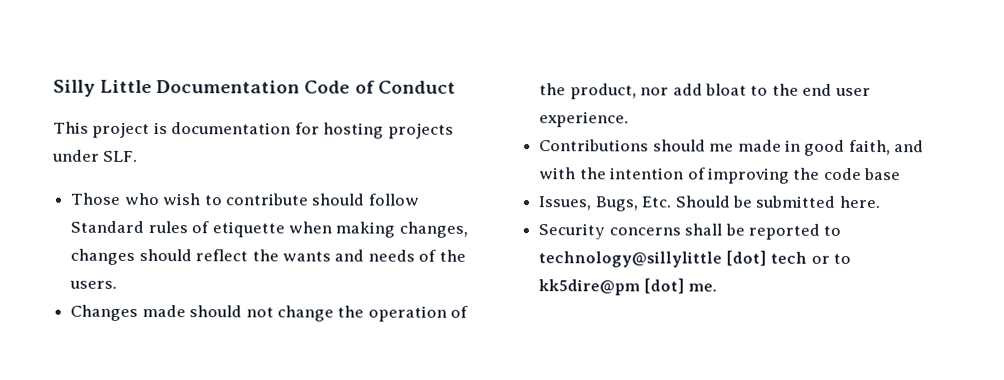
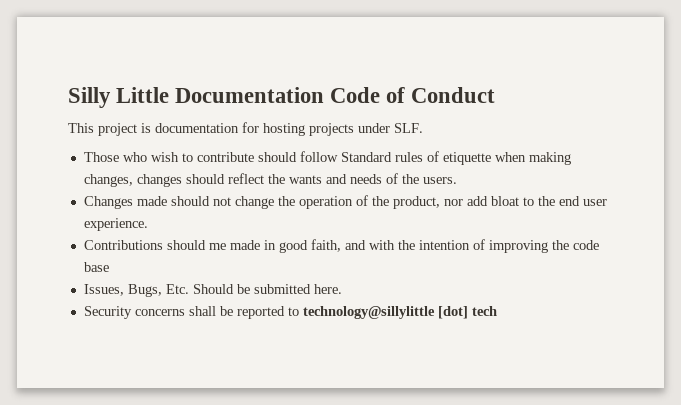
[810,253,851,264] [538,278,718,296] or to kk5dire@pm [dot] me. -> (497, 311) none

